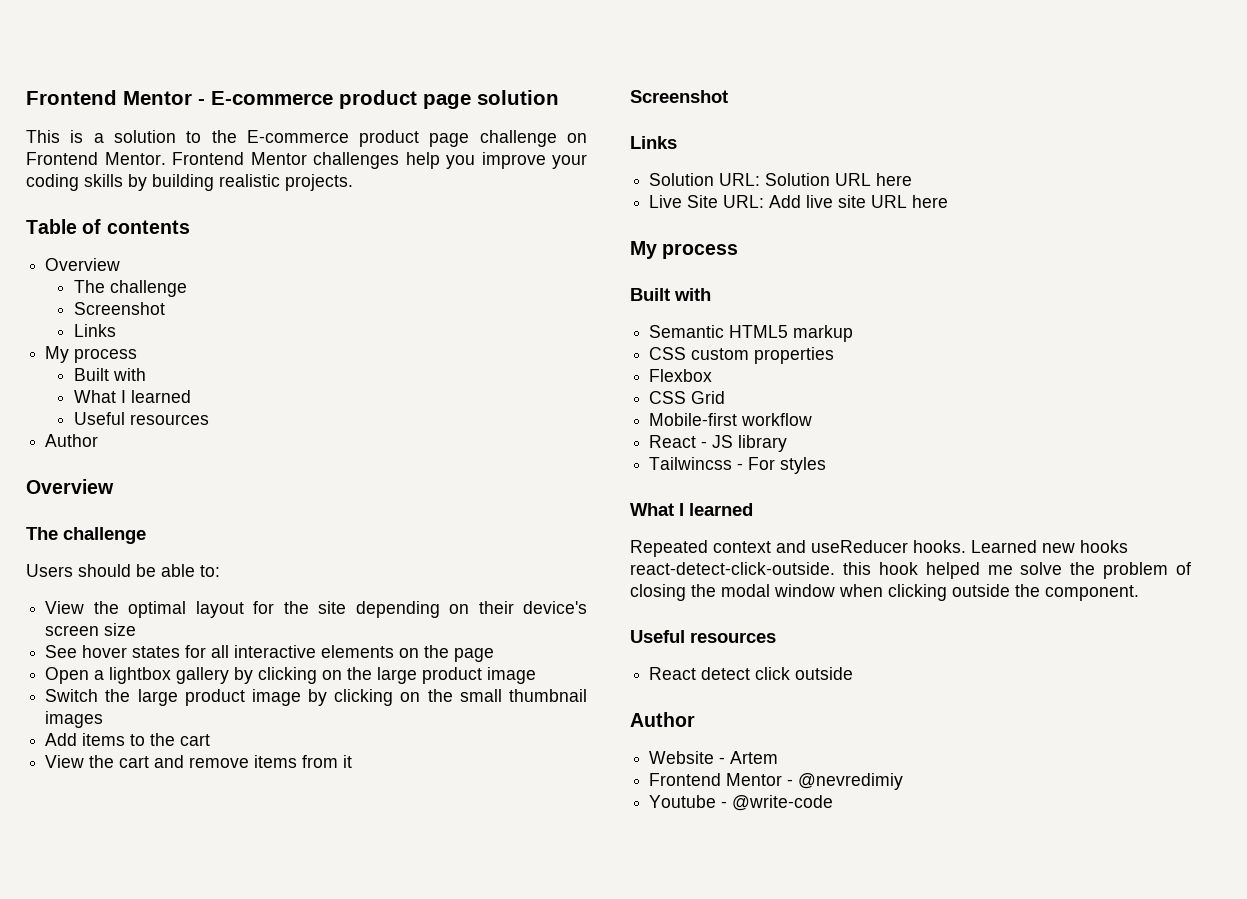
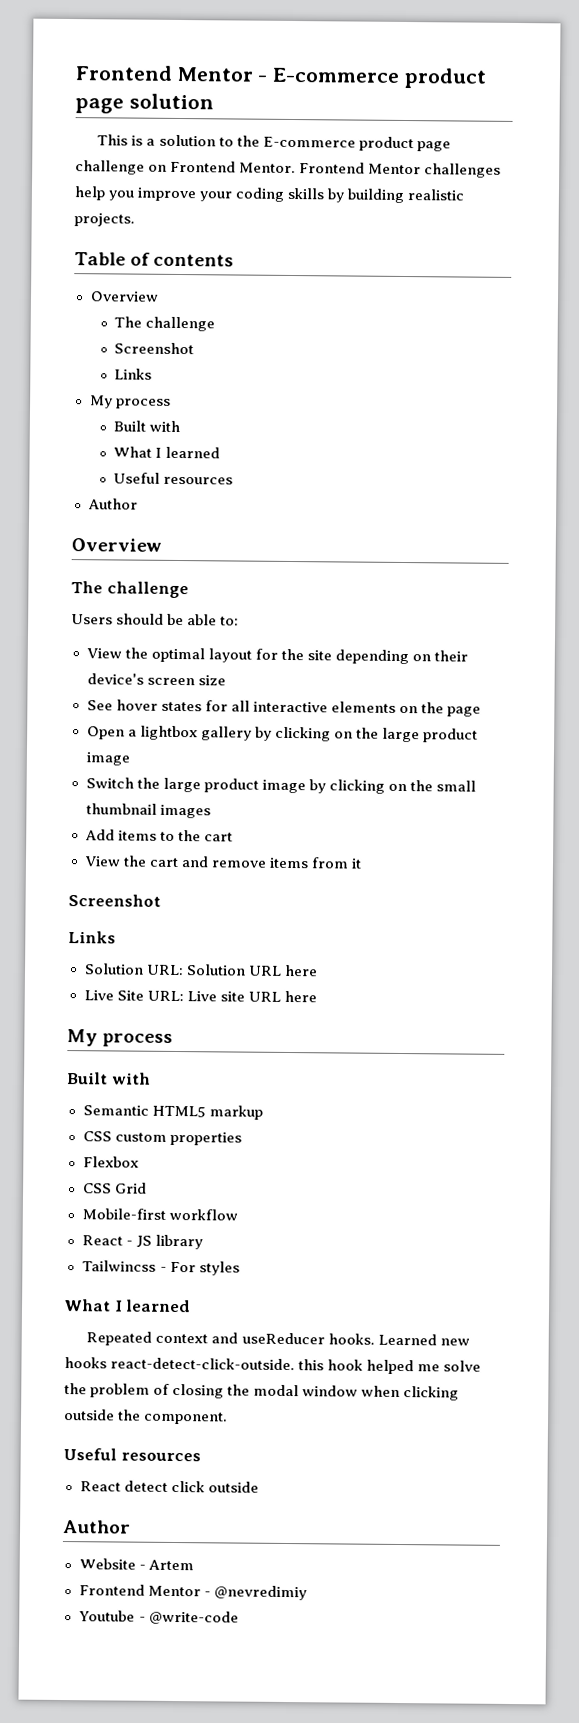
[769,195,834,208] Add live -> [186,991,217,1002] Live

